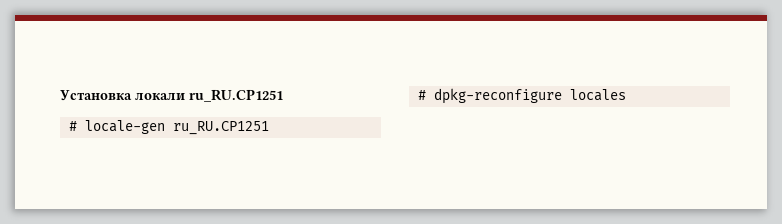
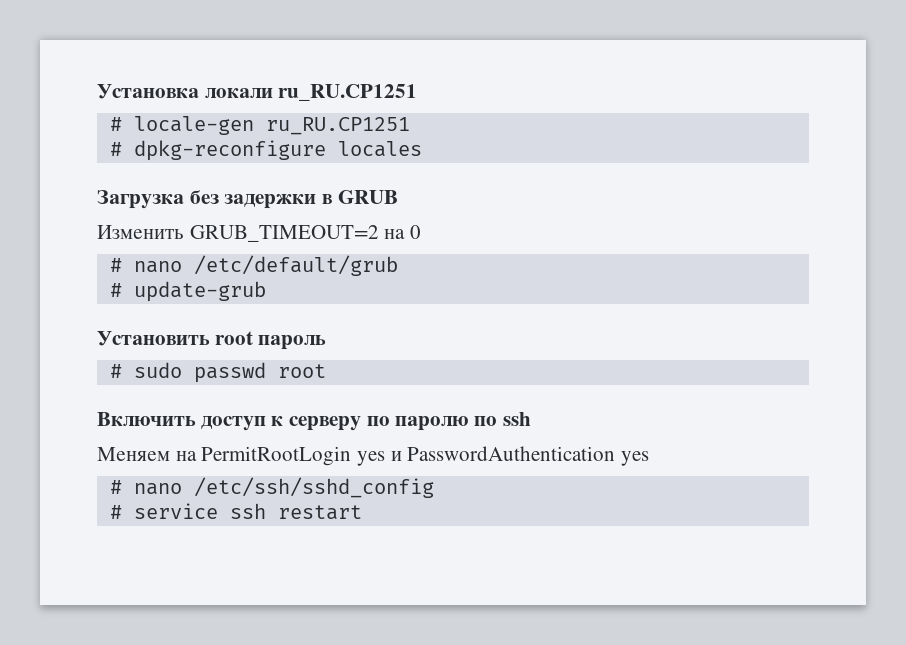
(626, 95) none -> [97,190,398,209] [97,225,422,242] [109,255,398,276] [109,281,266,302] [97,331,327,350] [109,362,326,383] [97,412,531,431] [97,446,650,466] [109,477,434,498] [109,503,362,520] // Загрузка без задержки в GRUB // Изменить GRUB_TIMEOUT=2 на 0 // # nano /etc/default/grub // # update-grub // Установить root пароль // # sudo passwd root // Включить доступ к серверу по паролю по ssh // Меняем на PermitRootLogin yes и PasswordAuthentication yes // # nano /etc/ssh/sshd_config // # service ssh restart

